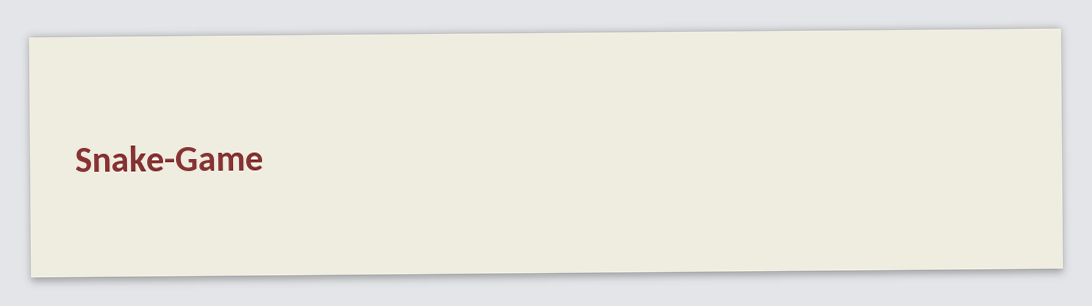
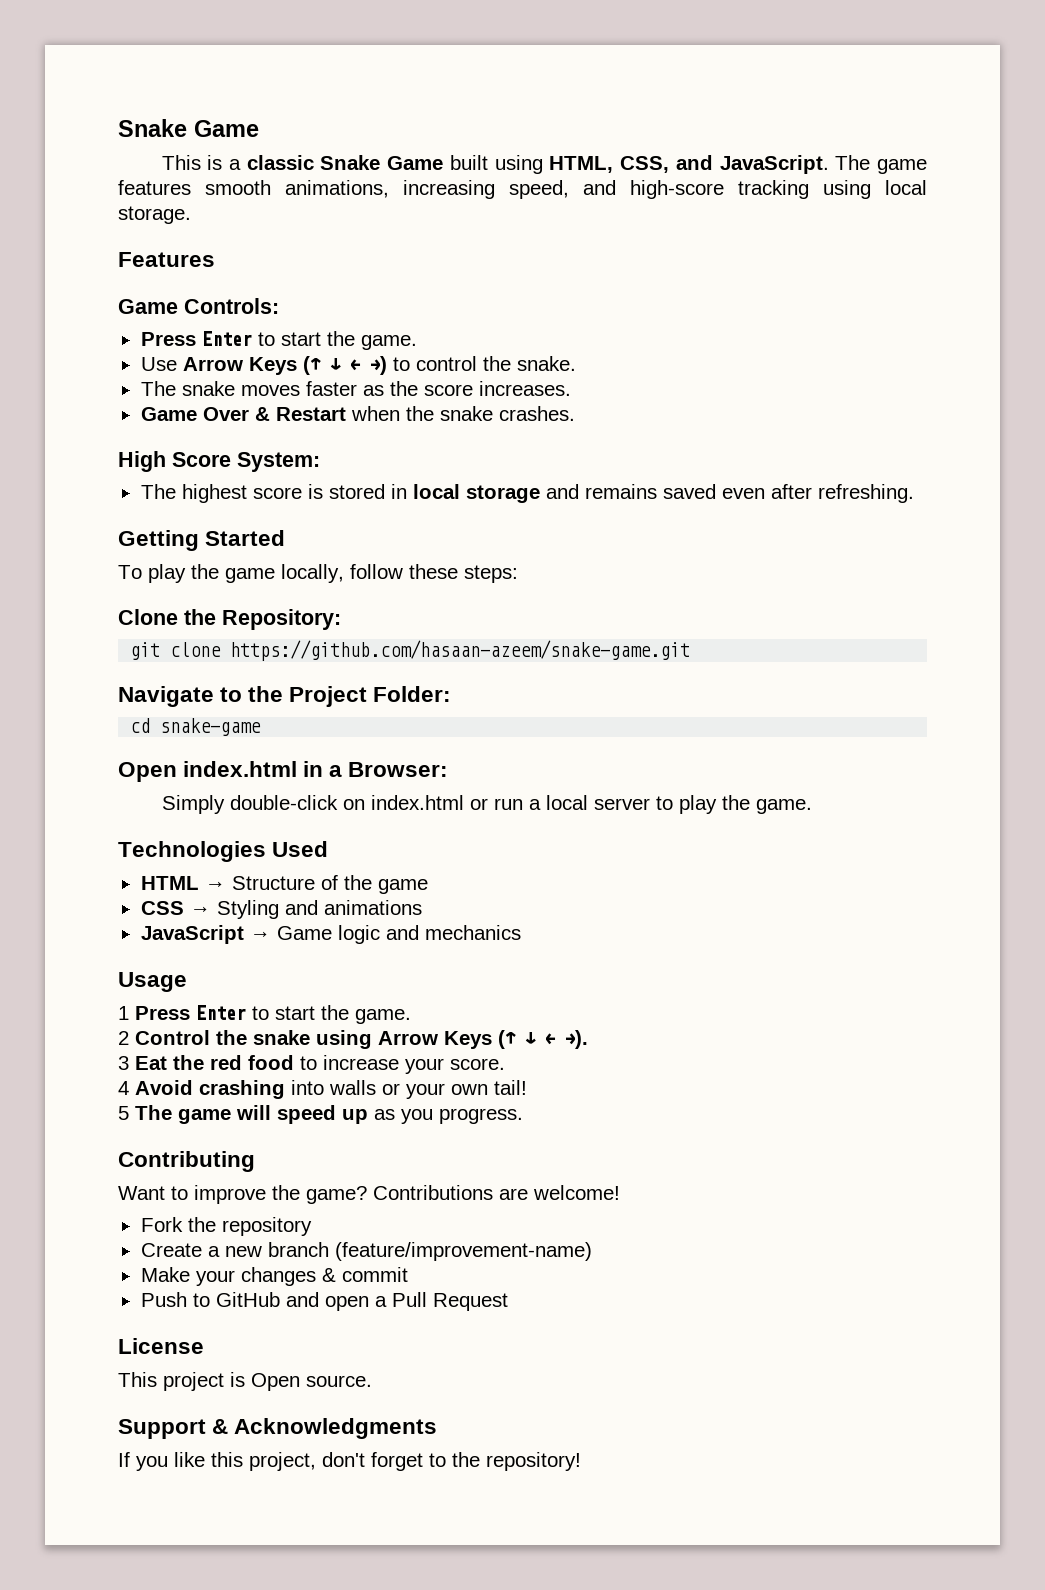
[74,144,264,173] Snake-Game -> [118,119,259,137] [161,155,927,174] [118,180,927,199] [118,206,191,224] [118,252,215,267] [118,298,279,314] [140,331,417,350] [140,356,576,375] [140,381,571,396] [140,406,575,421] [118,451,320,472] [140,484,914,503] [118,530,286,551] [118,564,518,583] [118,609,341,630] [130,640,691,661] [118,686,452,707] [130,718,262,736] [118,761,449,782] [161,795,812,814] [118,841,329,862] [140,875,428,894] [140,900,422,919] [140,925,521,944] [118,972,187,992] [118,1005,411,1024] [118,1030,588,1049] [118,1055,505,1074] [118,1080,527,1099] [118,1105,523,1124] [118,1151,255,1172] [118,1185,620,1204] [140,1217,312,1236] [140,1242,592,1261] [140,1267,408,1286] [140,1292,508,1311] [118,1338,204,1354] [118,1372,372,1391] [118,1418,438,1439] [118,1452,581,1471] Snake Game // This is a classic Snake Game built using HTML, CSS, and JavaScript. The game features smooth animations, increasing speed, and high-score tracking using local storage. // Features // Game Controls: // Press Enter to start the game. // Use Arrow Keys (↑ ↓ ← →) to control the snake. // The snake moves faster as the score increases. // Game Over & Restart when the snake crashes. // High Score System: // The highest score is stored in local storage and remains saved even after refreshing. // Getting Started // To play the game locally, follow these steps: // Clone the Repository: // git clone https://github.com/hasaan-azeem/snake-game.git // Navigate to the Project Folder: // cd snake-game // Open index.html in a Browser: // Simply double-click on index.html or run a local server to play the game. // Technologies Used // HTML → Structure of the game // CSS → Styling and animations // JavaScript → Game logic and mechanics // Usage // 1 Press Enter to start the game. // 2 Control the snake using Arrow Keys (↑ ↓ ← →). // 3 Eat the red food to increase your score. // 4 Avoid crashing into walls or your own tail! // 5 The game will speed up as you progress. // Contributing // Want to improve the game? Contributions are welcome! // Fork the repository // Create a new branch (feature/improvement-name) // Make your changes & commit // Push to GitHub and open a Pull Request // License // This project is Open source. // Support & Acknowledgments // If you like this project, don't forget to the repository!

